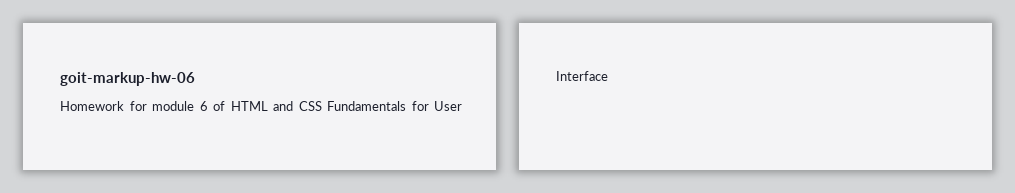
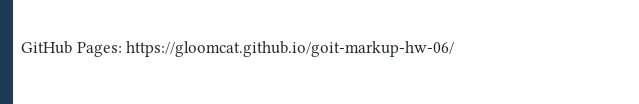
[60,72,195,86] [60,101,462,111] [556,71,608,81] goit-markup-hw-06 // Homework for module 6 of HTML and CSS Fundamentals for User Interface -> [21,41,455,57] GitHub Pages: https://gloomcat.github.io/goit-markup-hw-06/

